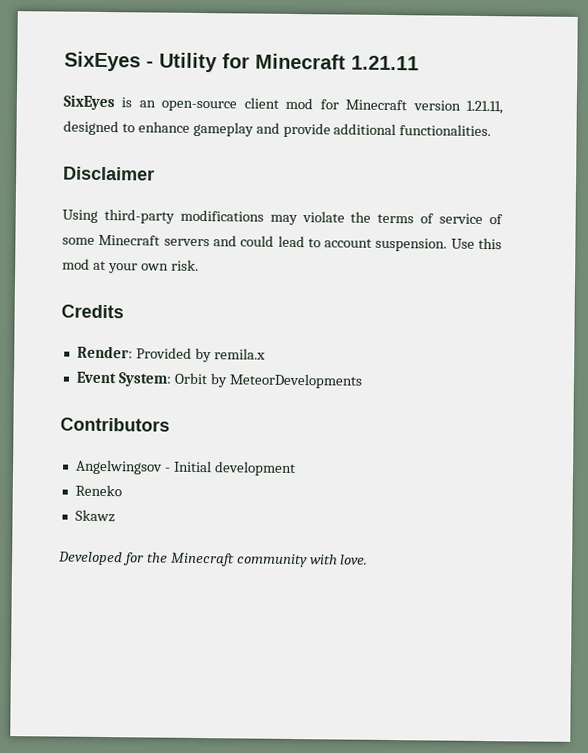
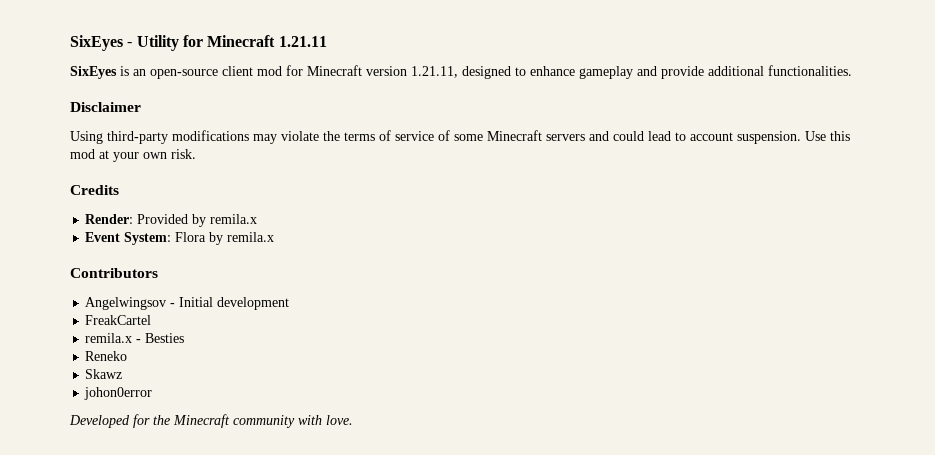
[173,372,363,389] Orbit by MeteorDevelopments -> [175,232,275,245] Flora by remila.x
(296, 469) none -> [85,315,152,325] [85,333,185,343] // FreakCartel // remila.x - Besties
(115, 516) none -> [84,387,153,400] // johon0error

